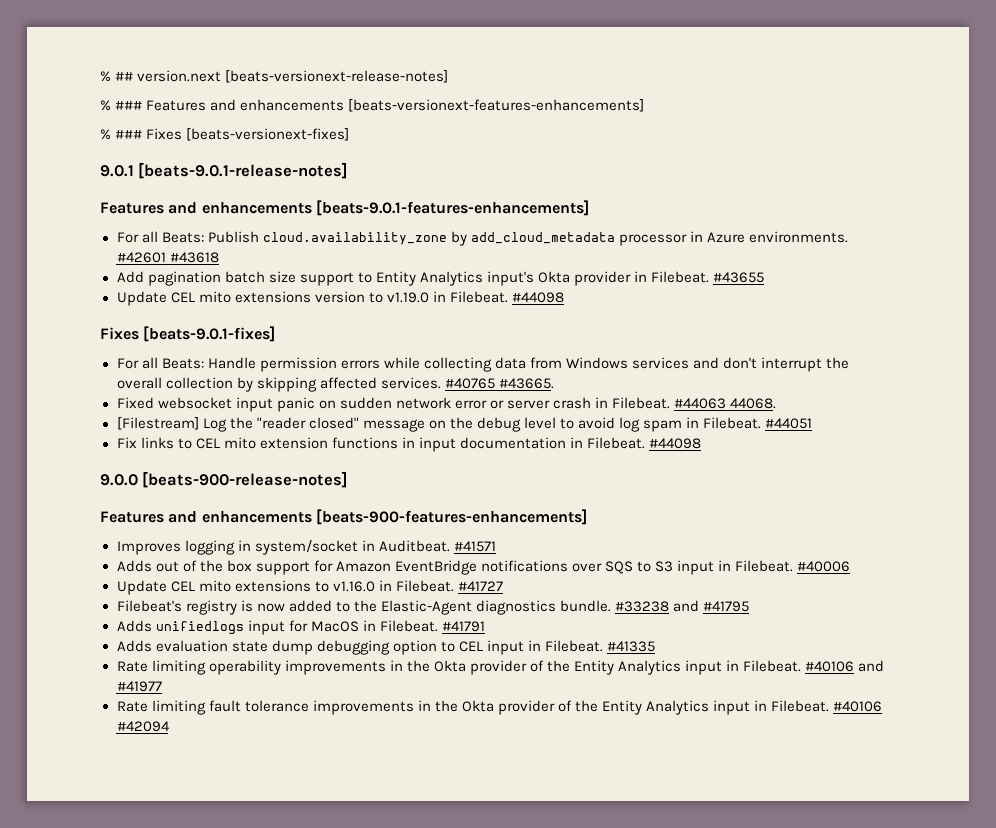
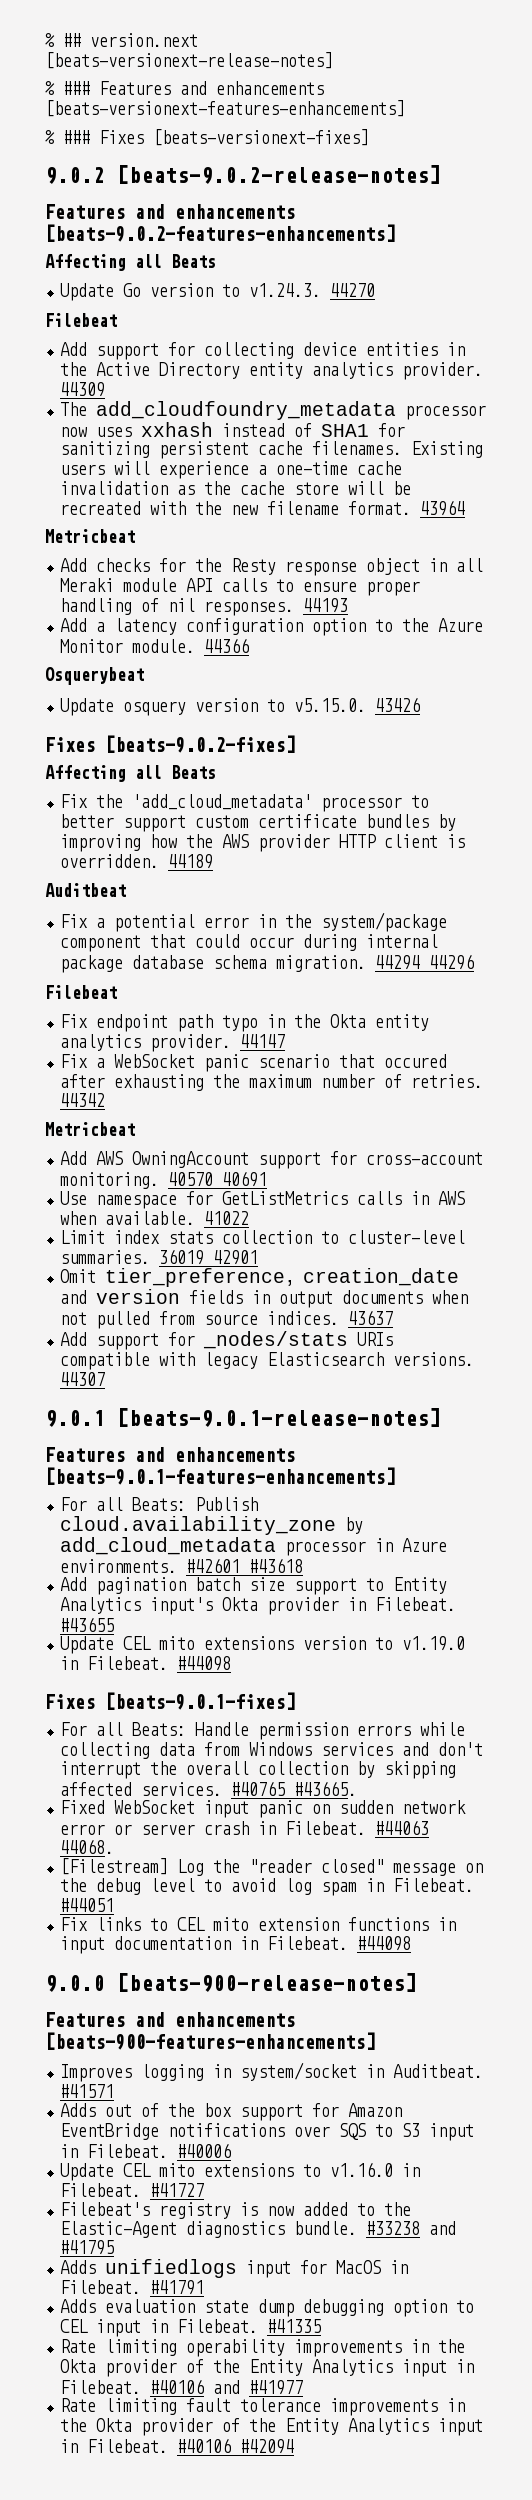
(350, 134) none -> [45,165,441,184] [45,204,295,219] [45,224,395,242] [45,254,216,271] [60,283,376,301] [45,313,117,327] [60,342,466,360] [60,362,484,380] [60,382,106,397] [60,401,487,420] [60,422,406,437] [60,441,484,459] [60,461,403,479] [60,481,412,495] [60,500,466,516] [45,529,135,543] [60,558,484,576] [60,578,421,596] [60,598,349,616] [60,618,484,636] [60,638,250,653] [45,667,144,685] [60,697,421,716] [45,735,295,753] [45,765,216,782] [60,794,430,812] [60,814,457,832] [60,834,466,852] [60,854,214,869] [45,883,126,897] [60,912,448,932] [60,934,439,952] [60,954,475,973] [45,985,117,999] [60,1014,430,1032] [60,1034,286,1052] [60,1054,448,1072] [60,1074,484,1091] [60,1093,106,1107] [45,1122,135,1136] [60,1151,484,1169] [60,1171,268,1189] [60,1191,466,1209] [60,1211,250,1225] [60,1230,466,1244] [60,1249,259,1265] [60,1268,460,1287] [60,1289,469,1308] [60,1310,394,1329] [60,1331,394,1350] [60,1352,475,1370] [60,1372,106,1386] // 9.0.2 [beats-9.0.2-release-notes] // Features and enhancements [beats-9.0.2-features-enhancements] // Affecting all Beats // Update Go version to v1.24.3. 44270 // Filebeat // Add support for collecting device entities in the Active Directory entity analytics provider. 44309 // The add_cloudfoundry_metadata processor now uses xxhash instead of SHA1 for sanitizing persistent cache filenames. Existing users will experience a one-time cache invalidation as the cache store will be recreated with the new filename format. 43964 // Metricbeat // Add checks for the Resty response object in all Meraki module API calls to ensure proper handling of nil responses. 44193 // Add a latency configuration option to the Azure Monitor module. 44366 // Osquerybeat // Update osquery version to v5.15.0. 43426 // Fixes [beats-9.0.2-fixes] // Affecting all Beats // Fix the 'add_cloud_metadata' processor to better support custom certificate bundles by improving how the AWS provider HTTP client is overridden. 44189 // Auditbeat // Fix a potential error in the system/package component that could occur during internal package database schema migration. 44294 44296 // Filebeat // Fix endpoint path typo in the Okta entity analytics provider. 44147 // Fix a WebSocket panic scenario that occured after exhausting the maximum number of retries. 44342 // Metricbeat // Add AWS OwningAccount support for cross-account monitoring. 40570 40691 // Use namespace for GetListMetrics calls in AWS when available. 41022 // Limit index stats collection to cluster-level summaries. 36019 42901 // Omit tier_preference, creation_date and version fields in output documents when not pulled from source indices. 43637 // Add support for _nodes/stats URIs compatible with legacy Elasticsearch versions. 44307
[157,397,232,409] websocket -> [114,1800,196,1814] WebSocket

